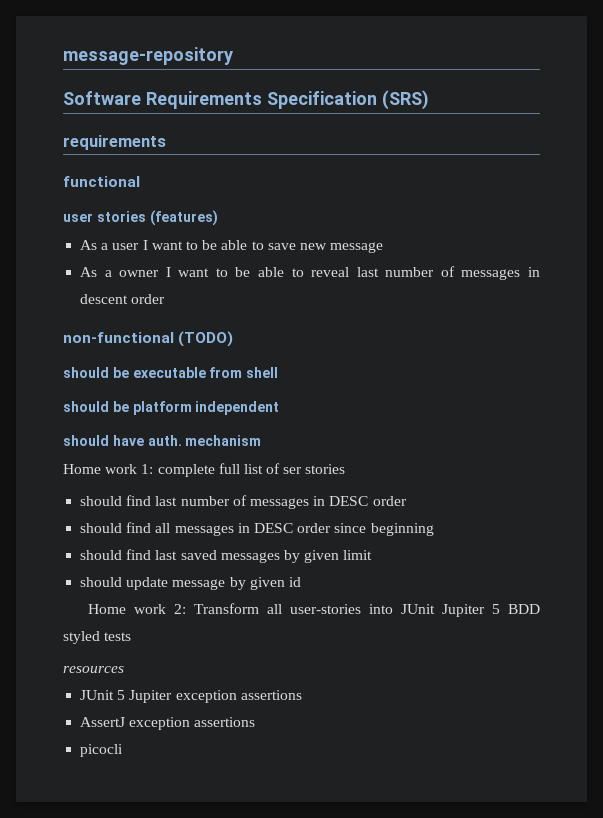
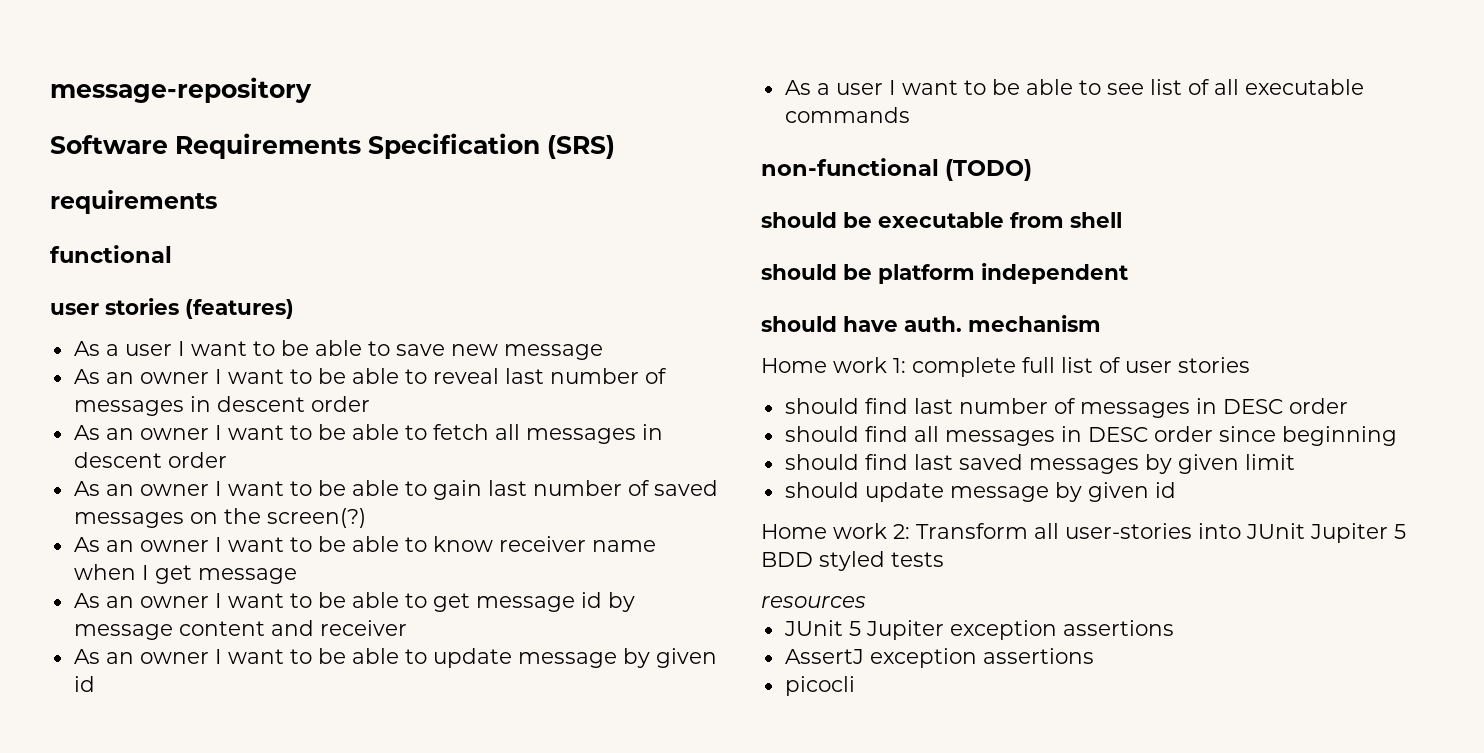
[104,270,112,277] a -> [105,372,134,384] an
(166, 299) none -> [73,424,663,444] [73,452,227,468] [73,480,718,500] [73,508,366,528] [73,536,656,552] [73,564,297,584] [73,592,635,612] [73,620,407,640] [73,648,717,668] [73,676,95,692] [784,79,1364,95] [784,107,910,123] // As an owner I want to be able to fetch all messages in descent order // As an owner I want to be able to gain last number of saved messages on the screen(?) // As an owner I want to be able to know receiver name when I get message // As an owner I want to be able to get message id by message content and receiver // As an owner I want to be able to update message by given id // As a user I want to be able to see list of all executable commands
[283,467,303,474] ser -> [1125,361,1172,373] user

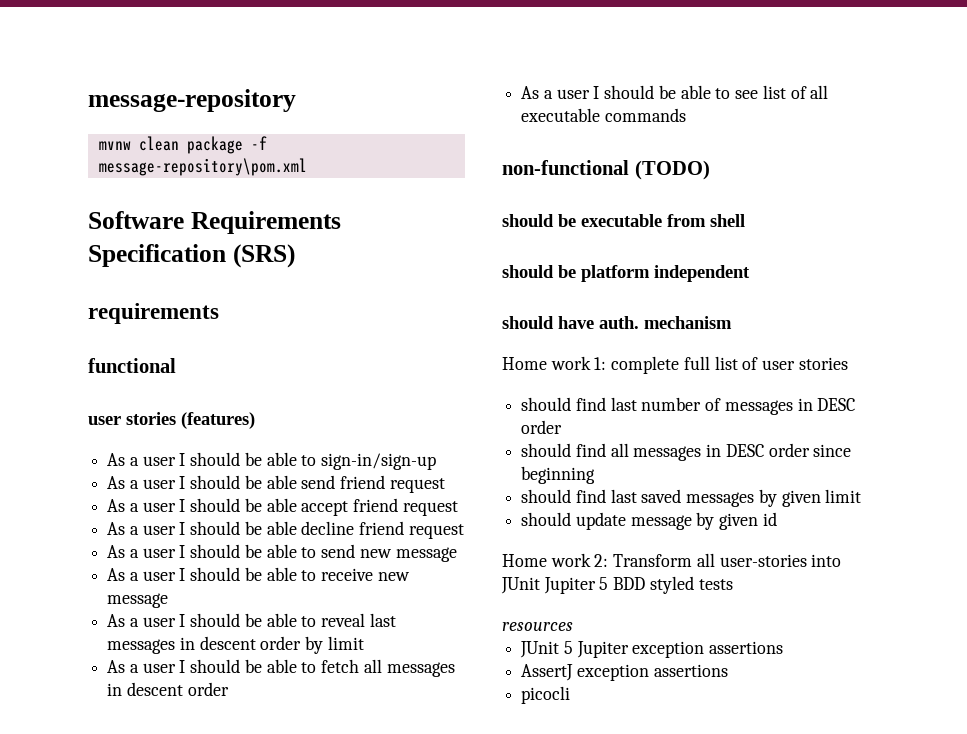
(312, 90) none -> [98,136,267,154] [98,158,307,176] // mvnw clean package -f message-repository\pom.xml
[190,340,603,360] [73,369,312,384] want to be able to save new message // As an owner I want to -> [190,452,437,470] [107,475,445,493] [107,498,458,516] [107,521,464,539] [107,544,457,562] [107,567,410,581] [107,593,169,608] [107,613,241,627] should be able to sign-in/sign-up // As a user I should be able send friend request // As a user I should be able accept friend request // As a user I should be able decline friend request // As a user I should be able to send new message // As a user I should be able to receive new message // As a user I should
[549,368,667,384] [73,396,370,416] [73,425,312,440] number of messages in descent order // As an owner I want to -> [107,636,364,654] [107,659,241,673] messages in descent order by limit // As a user I should
[73,480,718,500] [73,508,366,528] [73,536,656,552] [73,564,297,584] [73,592,635,612] [73,620,407,640] [73,648,717,668] [73,676,95,692] [784,80,986,95] // As an owner I want to be able to gain last number of saved messages on the screen(?) // As an owner I want to be able to know receiver name when I get message // As an owner I want to be able to get message id by message content and receiver // As an owner I want to be able to update message by given id // As a user I want to -> [521,85,655,99] // As a user I should

